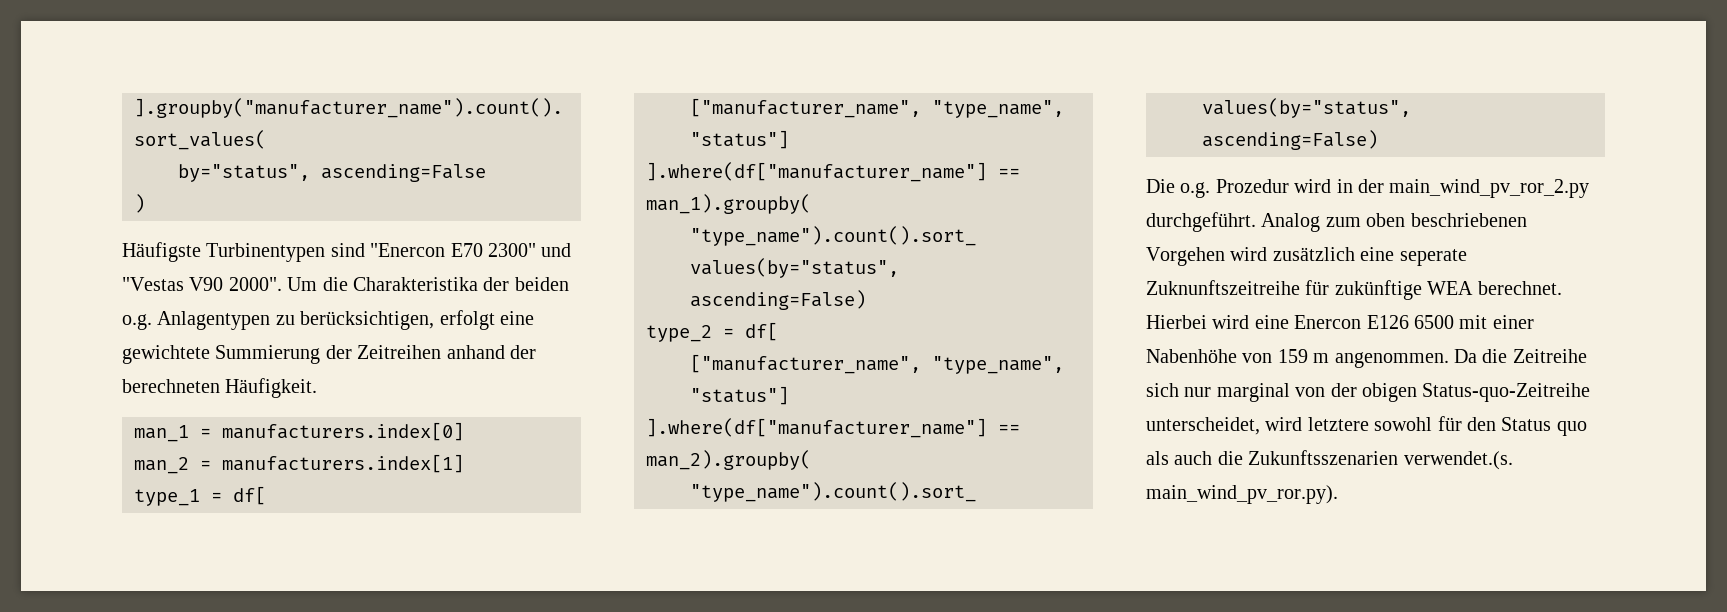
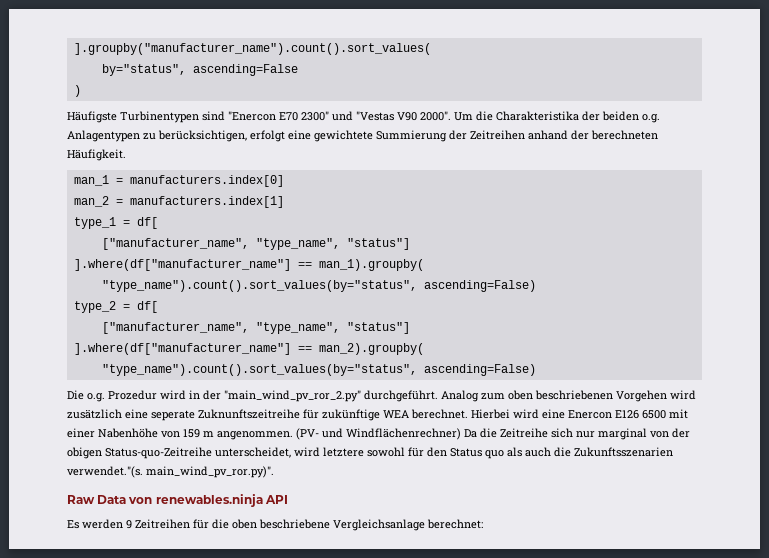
[1389,179,1590,198] main_wind_pv_ror_2.py -> [224,390,361,402] "main_wind_pv_ror_2.py"
(1449, 360) none -> [296,428,461,440] (PV- und Windflächenrechner)
[1403,451,1513,470] [1146,485,1338,504] verwendet.(s. main_wind_pv_ror.py). -> [67,466,274,478] [67,494,288,507] [67,519,483,531] verwendet."(s. main_wind_pv_ror.py)". // Raw Data von renewables.ninja API // Es werden 9 Zeitreihen für die oben beschriebene Vergleichsanlage berechnet:

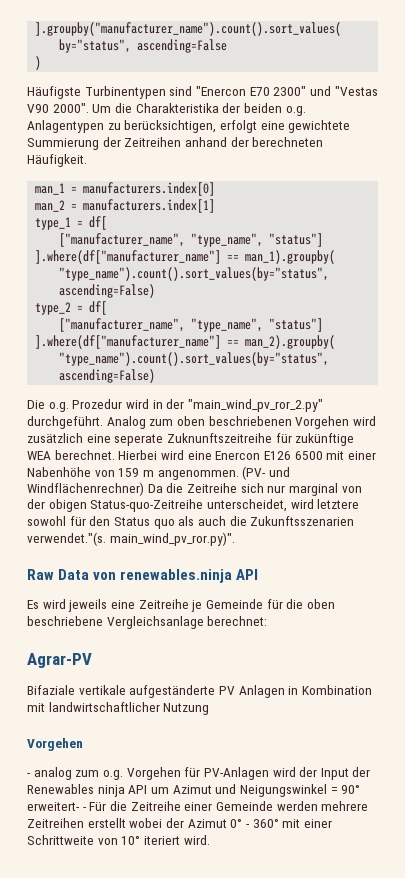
[82,519,190,529] werden 9 Zeitreihen -> [42,599,263,612] wird jeweils eine Zeitreihe je Gemeinde
(483, 524) none -> [27,653,92,668] [27,685,372,698] [27,702,210,715] [27,738,83,751] [27,767,371,780] [27,784,361,797] [27,801,369,811] [27,818,332,828] [27,835,210,845] // Agrar-PV // Bifaziale vertikale aufgeständerte PV Anlagen in Kombination mit landwirtschaftlicher Nutzung // Vorgehen // - analog zum o.g. Vorgehen für PV-Anlagen wird der Input der Renewables ninja API um Azimut und Neigungswinkel = 90° erweitert- - Für die Zeitreihe einer Gemeinde werden mehrere Zeitreihen erstellt wobei der Azimut 0° - 360° mit einer Schrittweite von 10° iteriert wird.

